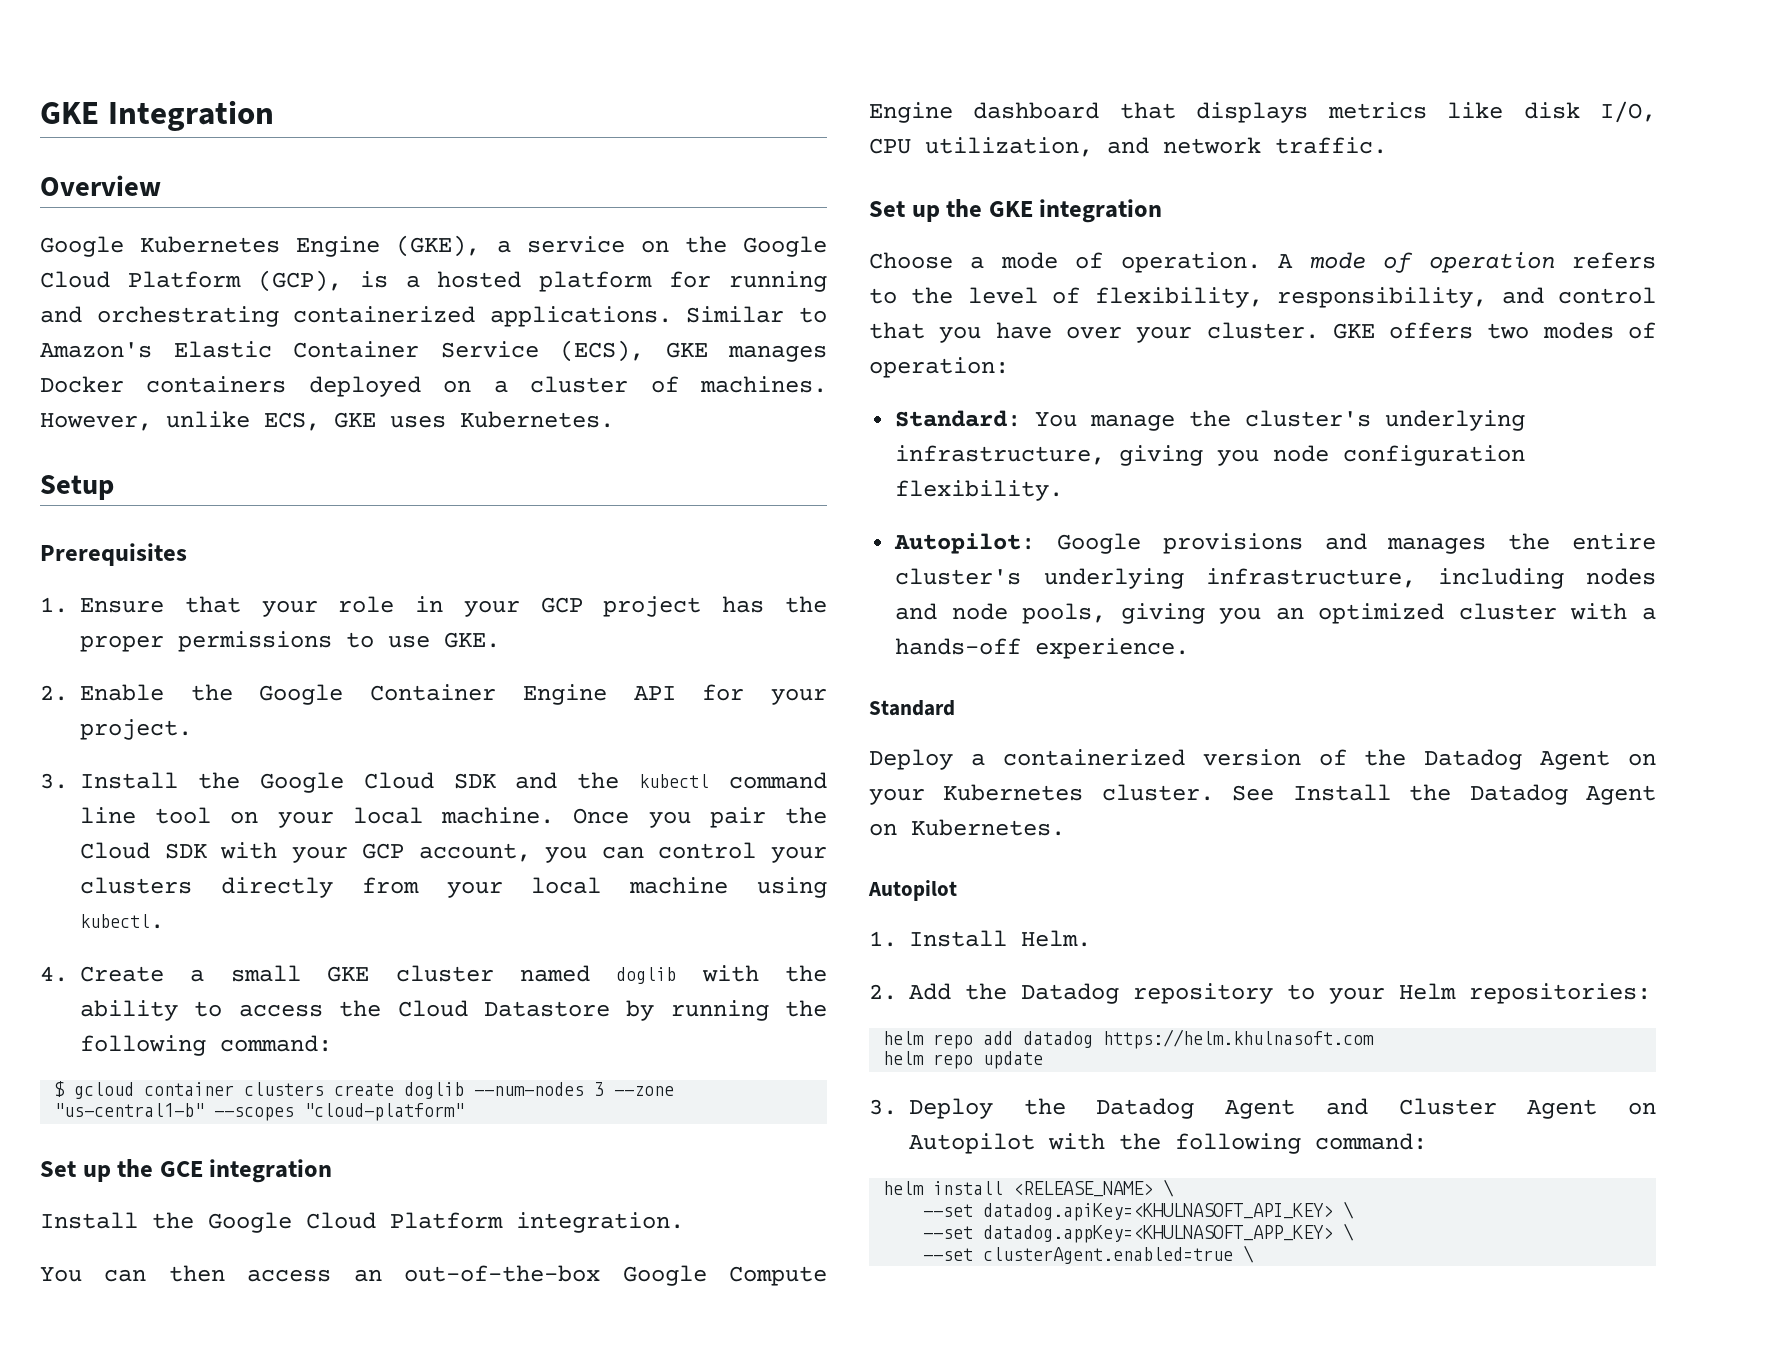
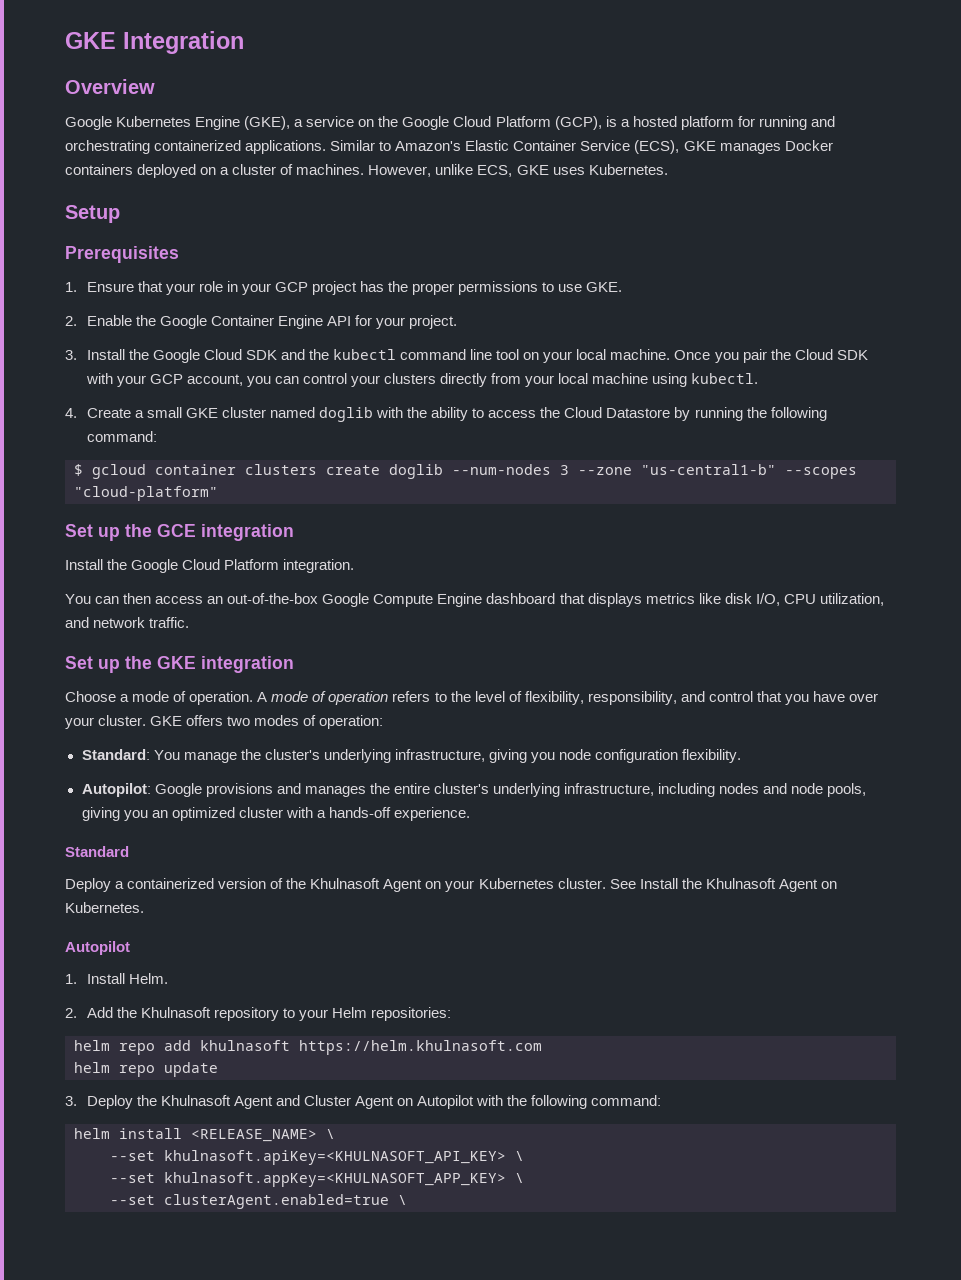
[1424,749,1523,770] Datadog -> [310,878,381,889] Khulnasoft
[1469,784,1568,805] Datadog -> [705,878,776,889] Khulnasoft
[1021,983,1119,1004] Datadog -> [140,1007,211,1018] Khulnasoft
[1023,1031,1094,1048] datadog -> [200,1040,290,1051] khulnasoft
[1096,1098,1195,1119] Datadog -> [160,1095,231,1106] Khulnasoft
[983,1201,1355,1221] [923,1225,1334,1243] datadog.apiKey=<KHULNASOFT_API_KEY> \ // --set datadog.appKey=<KHULNASOFT_APP_KEY> -> [164,1150,524,1165] [110,1172,506,1187] khulnasoft.apiKey=<KHULNASOFT_API_KEY> \ // --set khulnasoft.appKey=<KHULNASOFT_APP_KEY>

